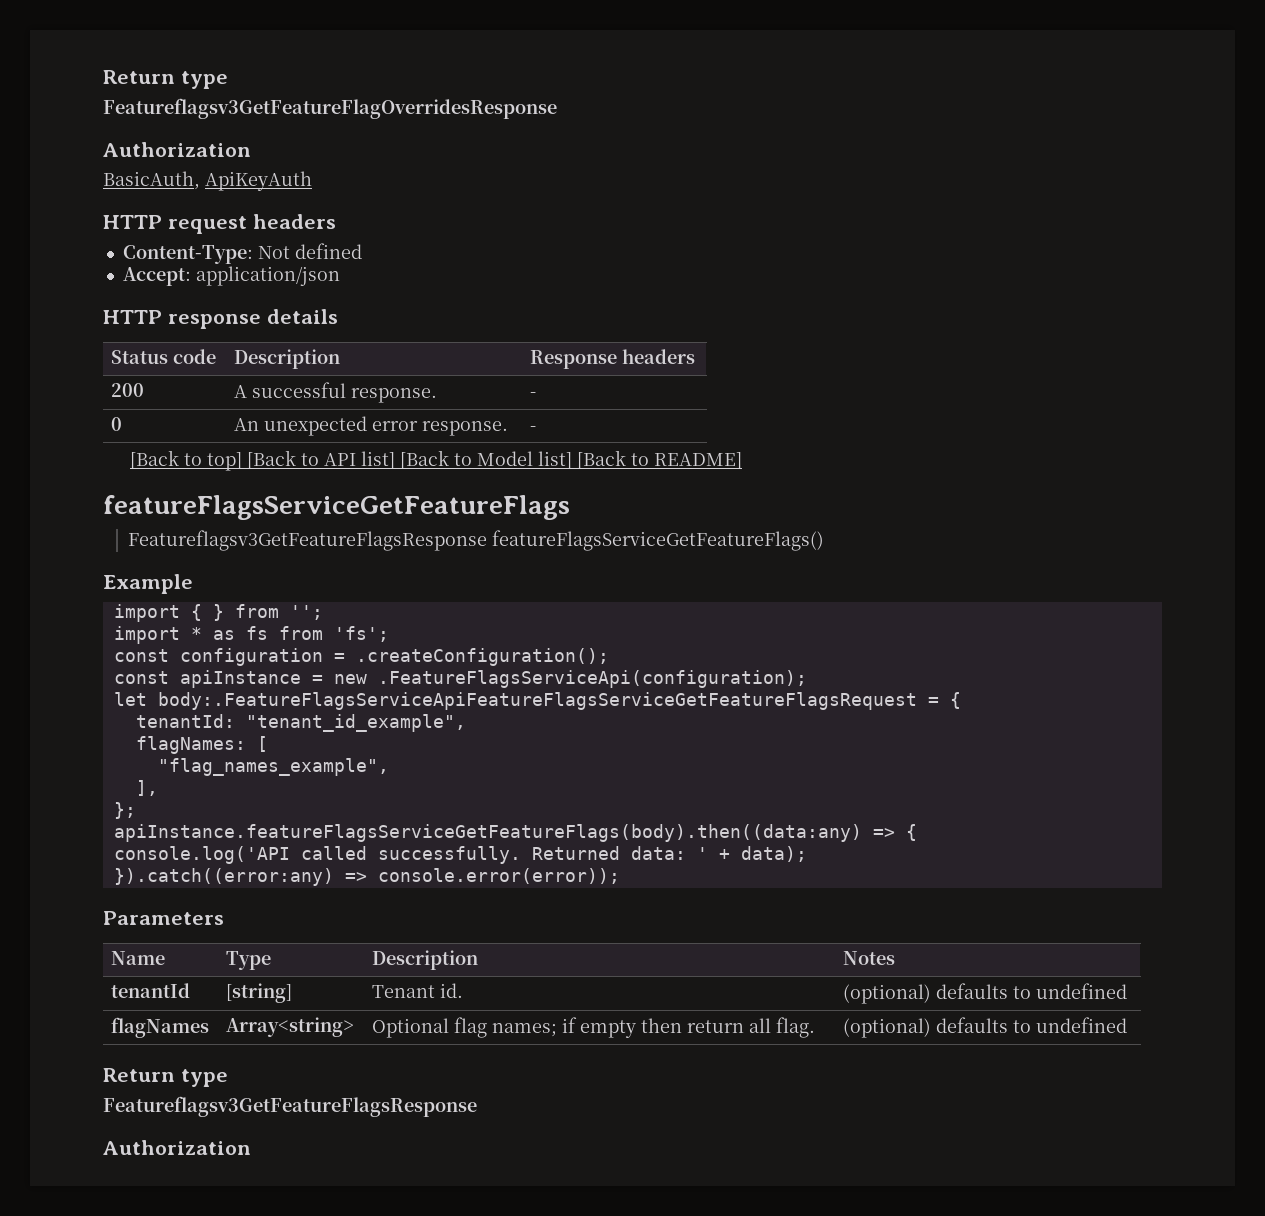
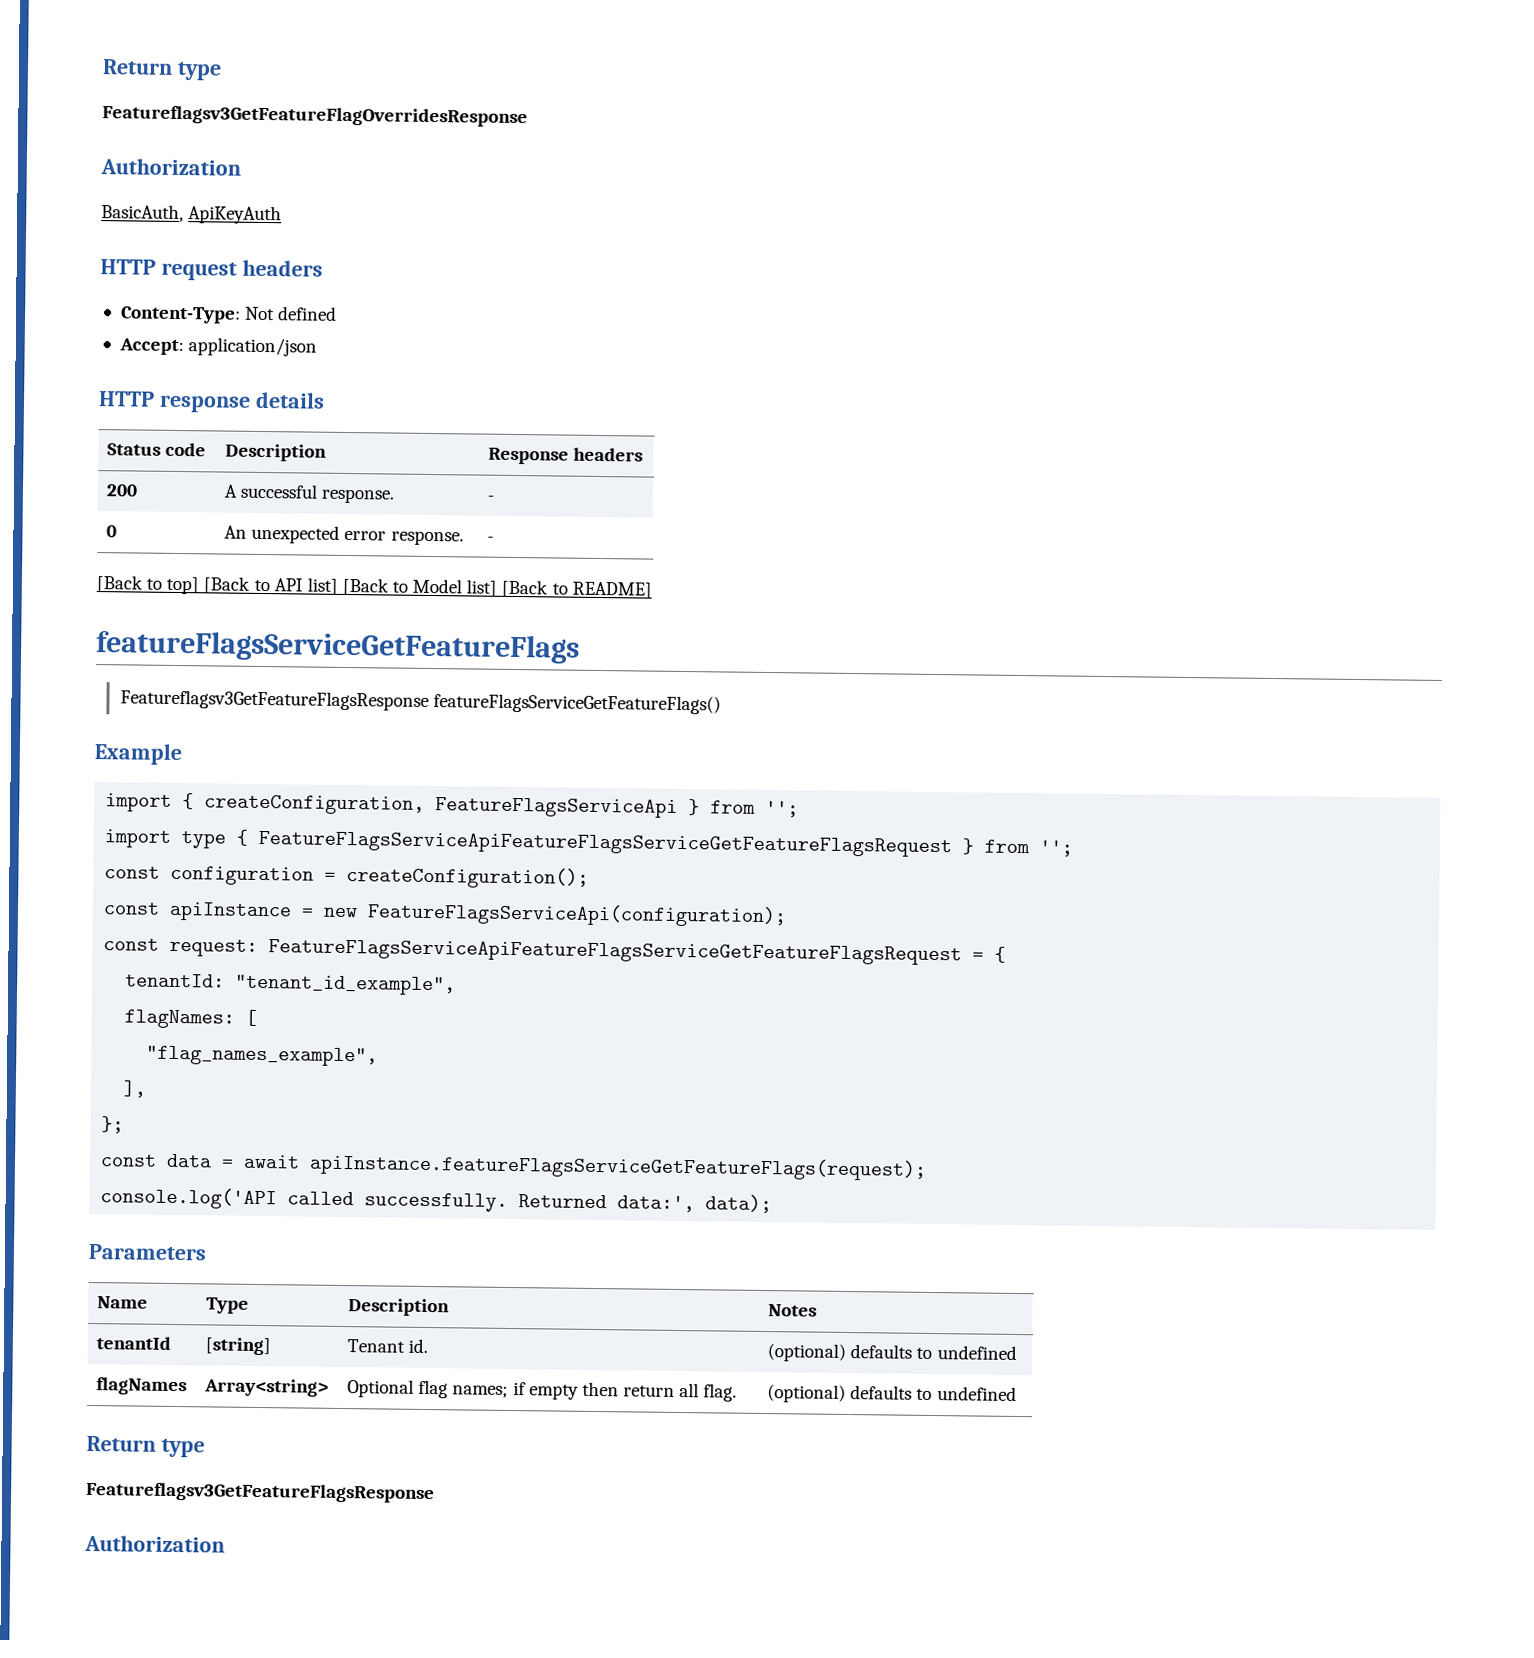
(202, 612) none -> [204,794,679,818] createConfiguration, FeatureFlagsServiceApi
[190,626,389,642] * as fs from 'fs'; -> [181,829,1074,858] type { FeatureFlagsServiceApiFeatureFlagsServiceGetFeatureFlagsRequest } from '';
[355,648,609,666] .createConfiguration(); -> [346,866,590,889] createConfiguration();
[377,670,807,688] [113,692,917,710] .FeatureFlagsServiceApi(configuration); // let body:.FeatureFlagsServiceApiFeatureFlagsServiceGetFeatureFlagsRequest -> [367,902,788,928] [103,938,963,966] FeatureFlagsServiceApi(configuration); // const request: FeatureFlagsServiceApiFeatureFlagsServiceGetFeatureFlagsRequest
[113,824,917,842] apiInstance.featureFlagsServiceGetFeatureFlags(body).then((data:any) => { -> [100,1153,928,1181] const data = await apiInstance.featureFlagsServiceGetFeatureFlags(request);
[630,846,807,862] [113,868,620,886] data: ' + data); // }).catch((error:any) => console.error(error)); -> [617,1194,773,1214] data:', data);

